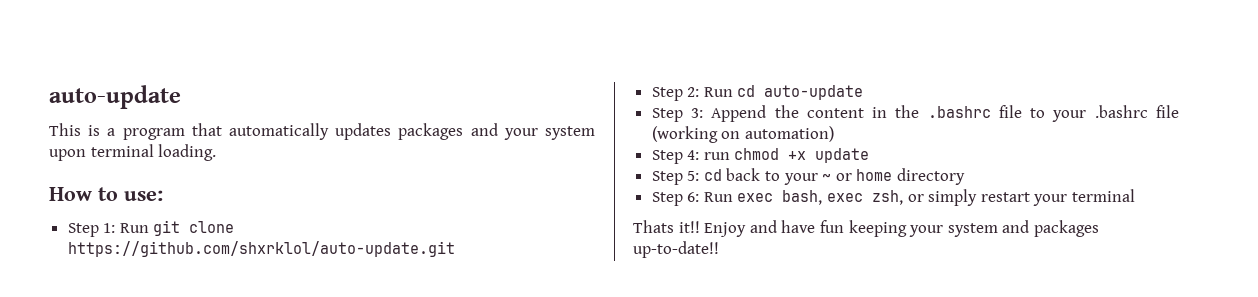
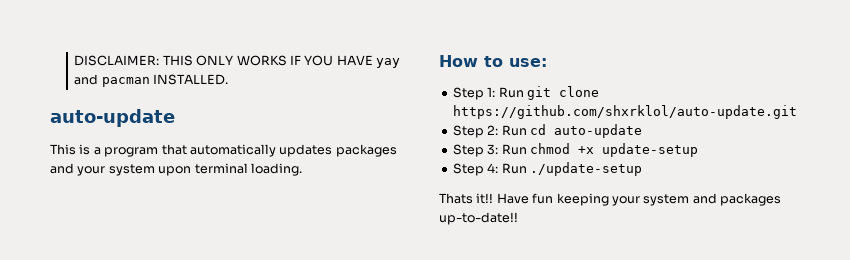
(49, 97) none -> [74,55,401,68] [74,74,229,87] DISCLAIMER: THIS ONLY WORKS IF YOU HAVE yay and pacman INSTALLED. //
[711,105,1179,122] [651,126,834,143] [651,148,870,164] [651,168,966,185] [651,189,1136,206] Append the content in the .bashrc file to your .bashrc file (working on automation) // Step 4: run chmod +x update // Step 5: cd back to your ~ or home directory // Step 6: Run exec bash, exec zsh, or simply restart your terminal -> [501,143,698,157] [452,162,642,176] Run chmod +x update-setup // Step 4: Run ./update-setup
[704,220,816,237] Enjoy and have -> [496,193,529,204] Have

